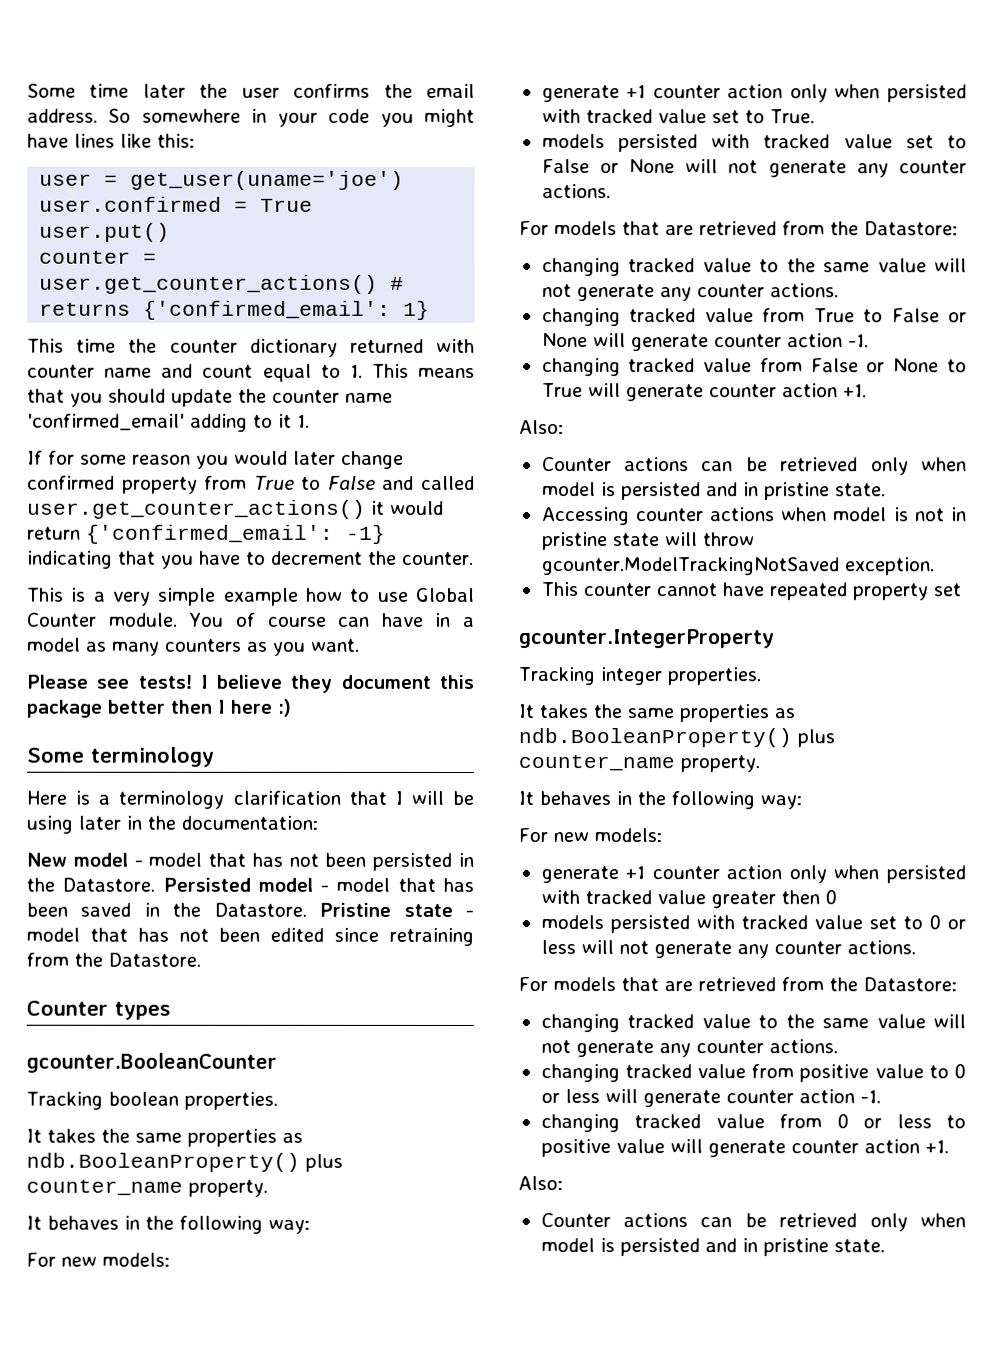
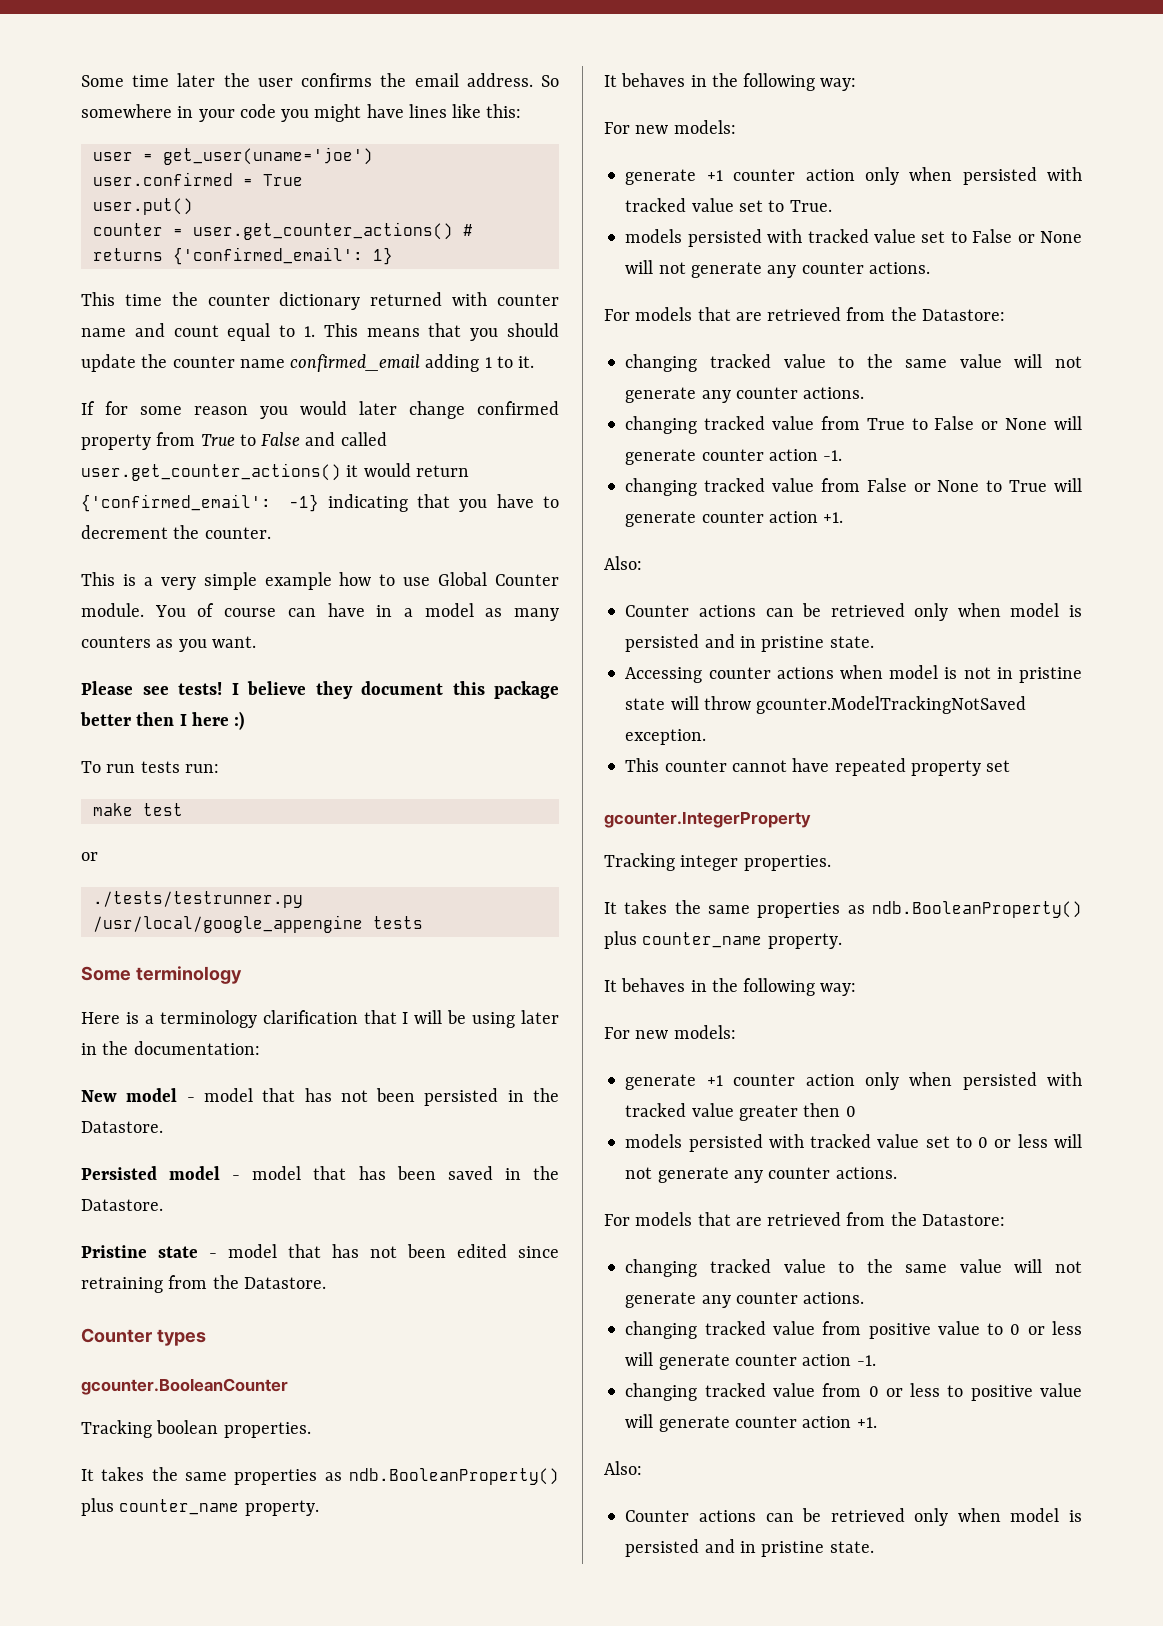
[27,413,310,432] 'confirmed_email' adding to it 1. -> [290,354,535,372] confirmed_email adding 1 to it.
(291, 707) none -> [81,761,219,773] [92,803,183,816] [81,852,98,861] [92,891,303,908] [92,915,423,933] // To run tests run: // make test // or // ./tests/testrunner.py /usr/local/google_appengine tests
(156, 884) none -> (163, 1127) //
(307, 909) none -> (163, 1205) //

